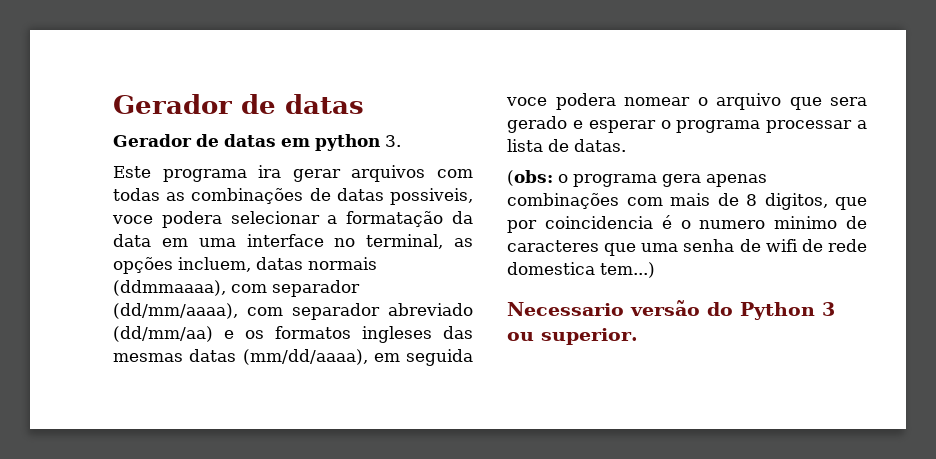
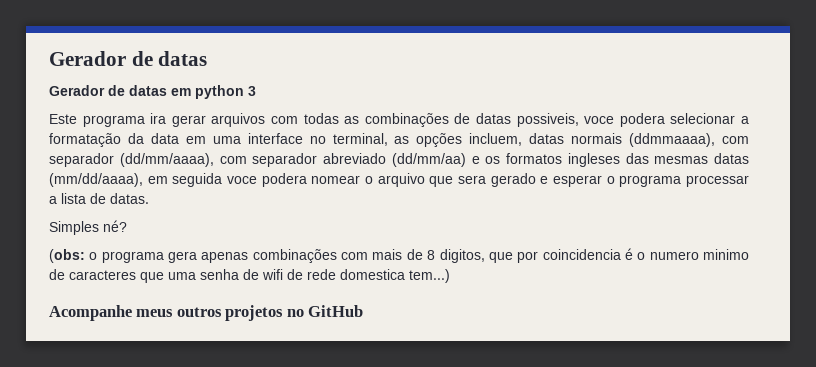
[385,135,401,147] 3. -> [248,86,256,96] 3
(626, 145) none -> [49,220,127,235] // Simples né?
[507,300,835,320] [507,328,638,345] Necessario versão do Python 3 ou superior. -> [49,305,364,321] Acompanhe meus outros projetos no GitHub

